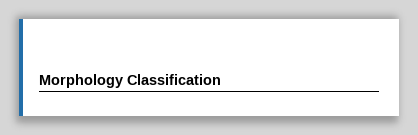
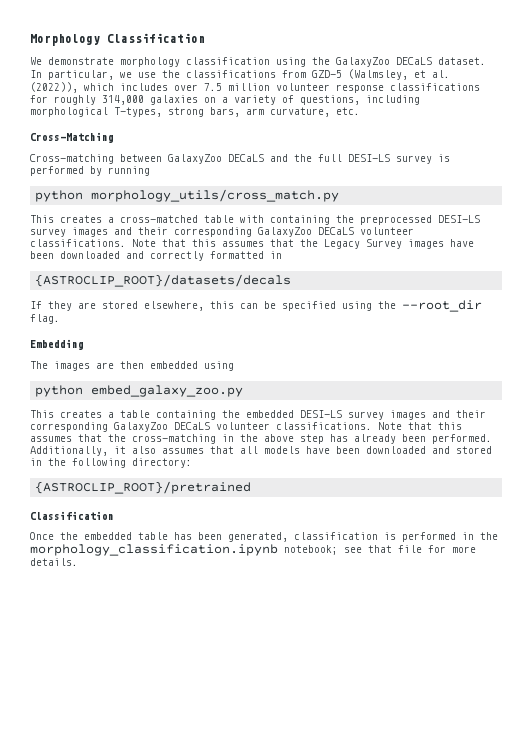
(221, 79) none -> [30,57,486,67] [30,69,450,80] [30,82,480,93] [30,95,420,105] [30,107,360,117] [30,132,114,143] [30,154,450,164] [30,166,150,176] [35,189,340,202] [30,215,480,225] [30,227,414,237] [30,239,474,249] [30,251,282,261] [35,274,292,287] [30,300,482,312] [30,314,60,324] [30,339,84,350] [30,361,234,371] [35,385,244,397] [30,410,486,420] [30,422,462,432] [30,434,492,444] [30,446,492,456] [30,458,192,468] [35,481,252,494] [30,511,114,520] [30,532,498,542] [30,544,476,556] [30,558,78,566] // We demonstrate morphology classification using the GalaxyZoo DECaLS dataset. In particular, we use the classifications from GZD-5 (Walmsley, et al. (2022)), which includes over 7.5 million volunteer response classifications for roughly 314,000 galaxies on a variety of questions, including morphological T-types, strong bars, arm curvature, etc. // Cross-Matching // Cross-matching between GalaxyZoo DECaLS and the full DESI-LS survey is performed by running // python morphology_utils/cross_match.py // This creates a cross-matched table with containing the preprocessed DESI-LS survey images and their corresponding GalaxyZoo DECaLS volunteer classifications. Note that this assumes that the Legacy Survey images have been downloaded and correctly formatted in // {ASTROCLIP_ROOT}/datasets/decals // If they are stored elsewhere, this can be specified using the --root_dir flag. // Embedding // The images are then embedded using // python embed_galaxy_zoo.py // This creates a table containing the embedded DESI-LS survey images and their corresponding GalaxyZoo DECaLS volunteer classifications. Note that this assumes that the cross-matching in the above step has already been performed. Additionally, it also assumes that all models have been downloaded and stored in the following directory: // {ASTROCLIP_ROOT}/pretrained // Classification // Once the embedded table has been generated, classification is performed in the morphology_classification.ipynb notebook; see that file for more details.

